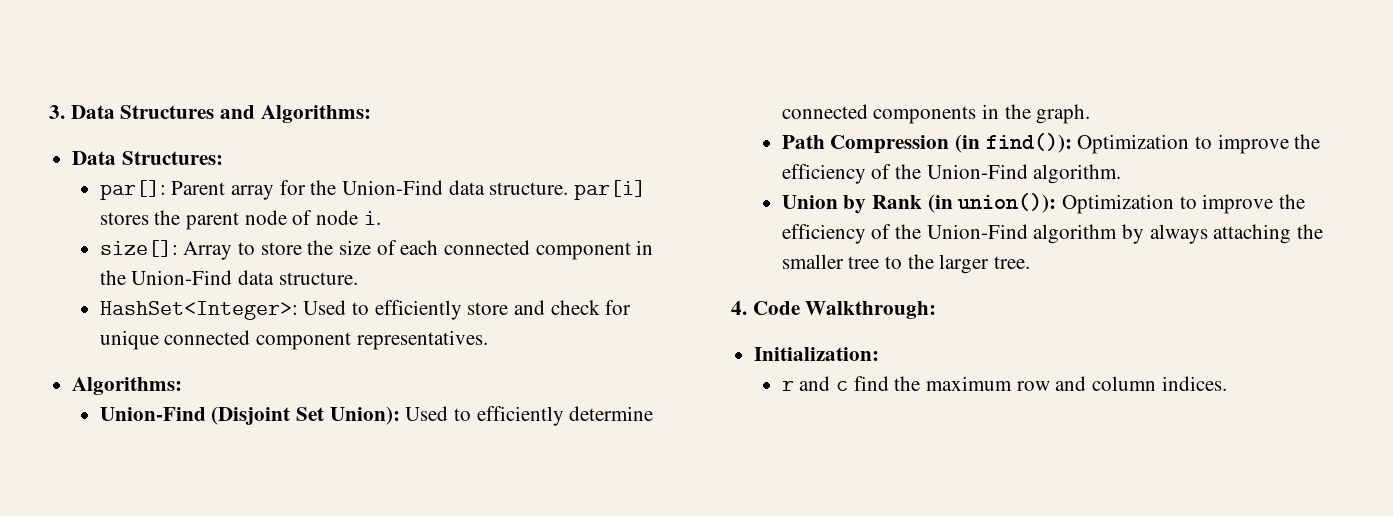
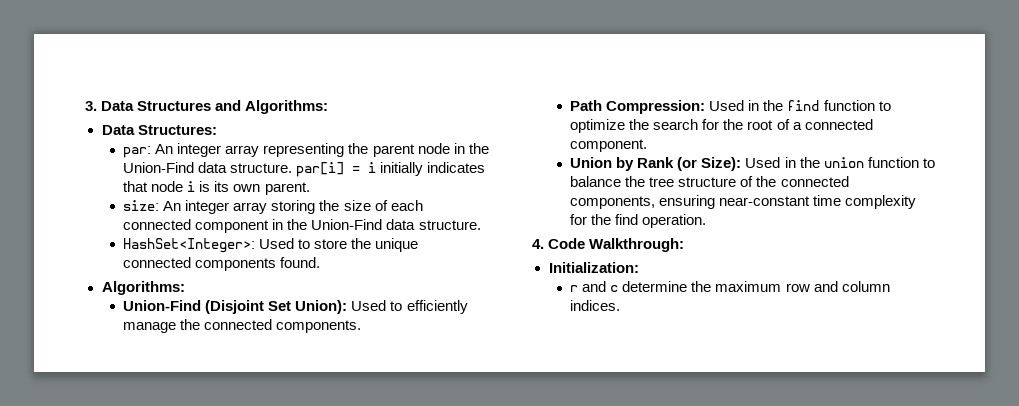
[99,180,306,200] par[]: Parent array for -> [123,143,465,158] par: An integer array representing the parent node in
[99,210,381,230] [99,240,302,260] stores the parent node of node i. // size[]: Array to store -> [352,162,486,176] [123,181,310,195] [123,200,316,214] = i initially indicates that node i is its own parent. // size: An integer array storing
[374,300,632,320] [99,330,488,350] efficiently store and check for unique connected component representatives. -> [314,238,419,252] [123,257,321,271] store the unique connected components found.
[569,406,654,421] [781,104,1091,124] [781,133,1321,154] [781,164,1122,184] [781,193,1306,214] [781,224,1324,244] [781,254,1031,274] determine connected components in the graph. // Path Compression (in find()): Optimization to improve the efficiency of the Union-Find algorithm. // Union by Rank (in union()): Optimization to improve the efficiency of the Union-Find algorithm by always attaching the smaller tree to the larger tree. -> [123,319,362,333] [570,100,891,114] [570,119,873,133] [570,139,648,152] [570,157,935,171] [570,176,849,187] [570,195,917,209] [570,214,707,228] manage the connected components. // Path Compression: Used in the find function to optimize the search for the root of a connected component. // Union by Rank (or Size): Used in the union function to balance the tree structure of the connected components, ensuring near-constant time complexity for the find operation.
[853,376,889,391] find -> [622,281,688,292] determine

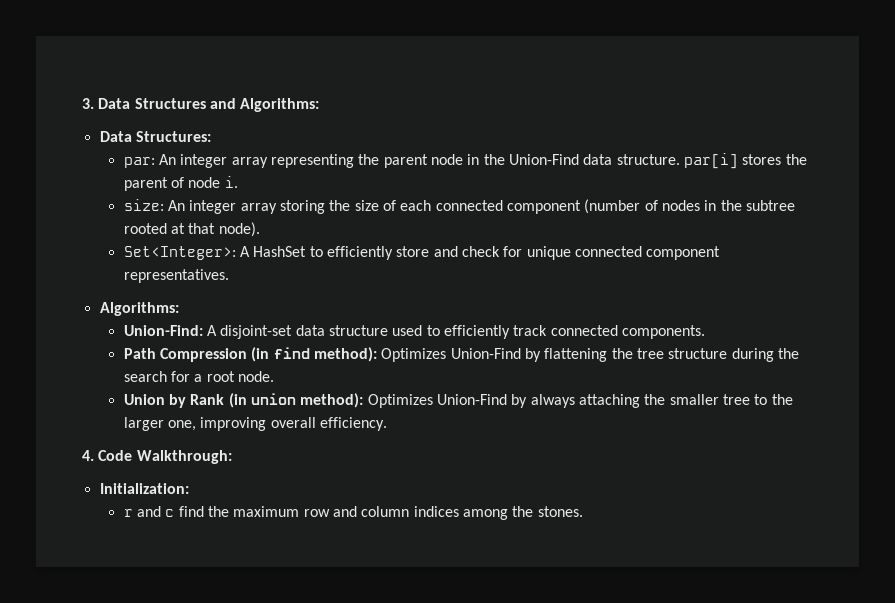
[352,162,486,176] [123,181,310,195] = i initially indicates that node i is its own parent. -> [742,154,807,165] [123,176,238,191] stores the parent of node i.
[272,219,481,230] [123,238,419,253] [123,257,321,271] [101,281,185,295] [123,300,468,314] [123,319,362,333] [570,100,891,114] [570,119,873,133] [570,139,648,152] [570,157,935,171] [570,176,849,187] [570,195,917,209] [570,214,707,228] in the Union-Find data structure. // HashSet<Integer>: Used to store the unique connected components found. // Algorithms: // Union-Find (Disjoint Set Union): Used to efficiently manage the connected components. // Path Compression: Used in the find function to optimize the search for the root of a connected component. // Union by Rank (or Size): Used in the union function to balance the tree structure of the connected components, ensuring near-constant time complexity for the find operation. -> [584,199,795,214] [123,222,260,237] [123,246,721,260] [123,269,229,283] [99,302,179,316] [123,325,706,339] [123,347,800,362] [123,371,275,382] [123,393,793,408] [123,417,388,431] (number of nodes in the subtree rooted at that node). // Set<Integer>: A HashSet to efficiently store and check for unique connected component representatives. // Algorithms: // Union-Find: A disjoint-set data structure used to efficiently track connected components. // Path Compression (in find method): Optimizes Union-Find by flattening the tree structure during the search for a root node. // Union by Rank (in union method): Optimizes Union-Find by always attaching the smaller tree to the larger one, improving overall efficiency.
[622,281,688,292] determine -> [178,506,204,517] find
[570,300,621,311] indices. -> [413,506,583,520] indices among the stones.

